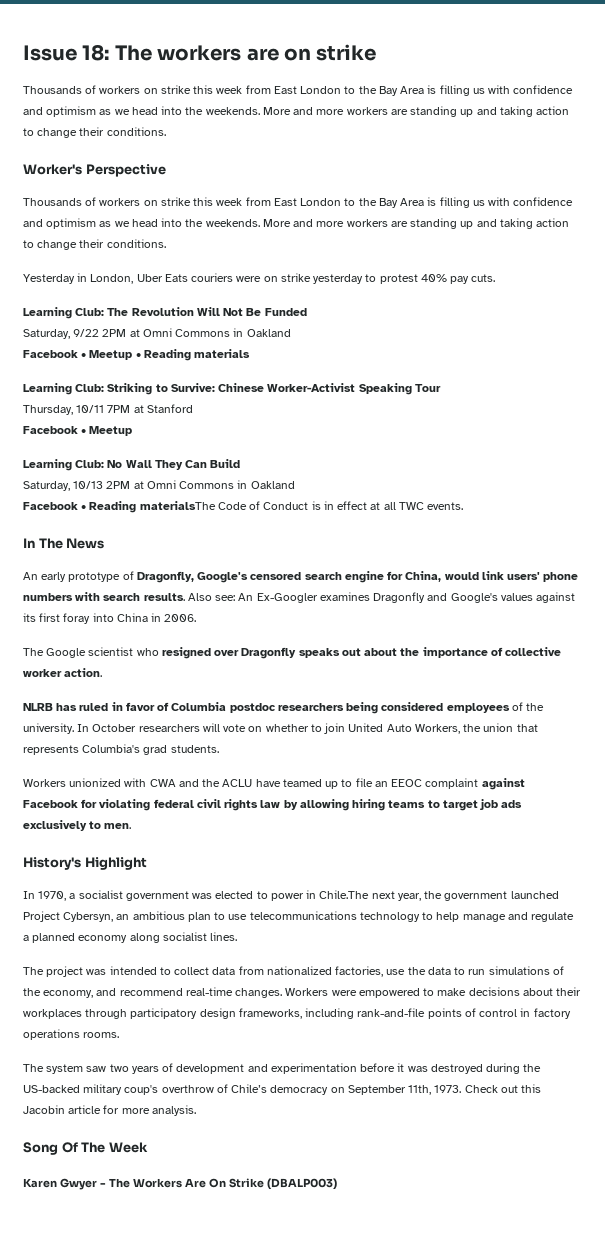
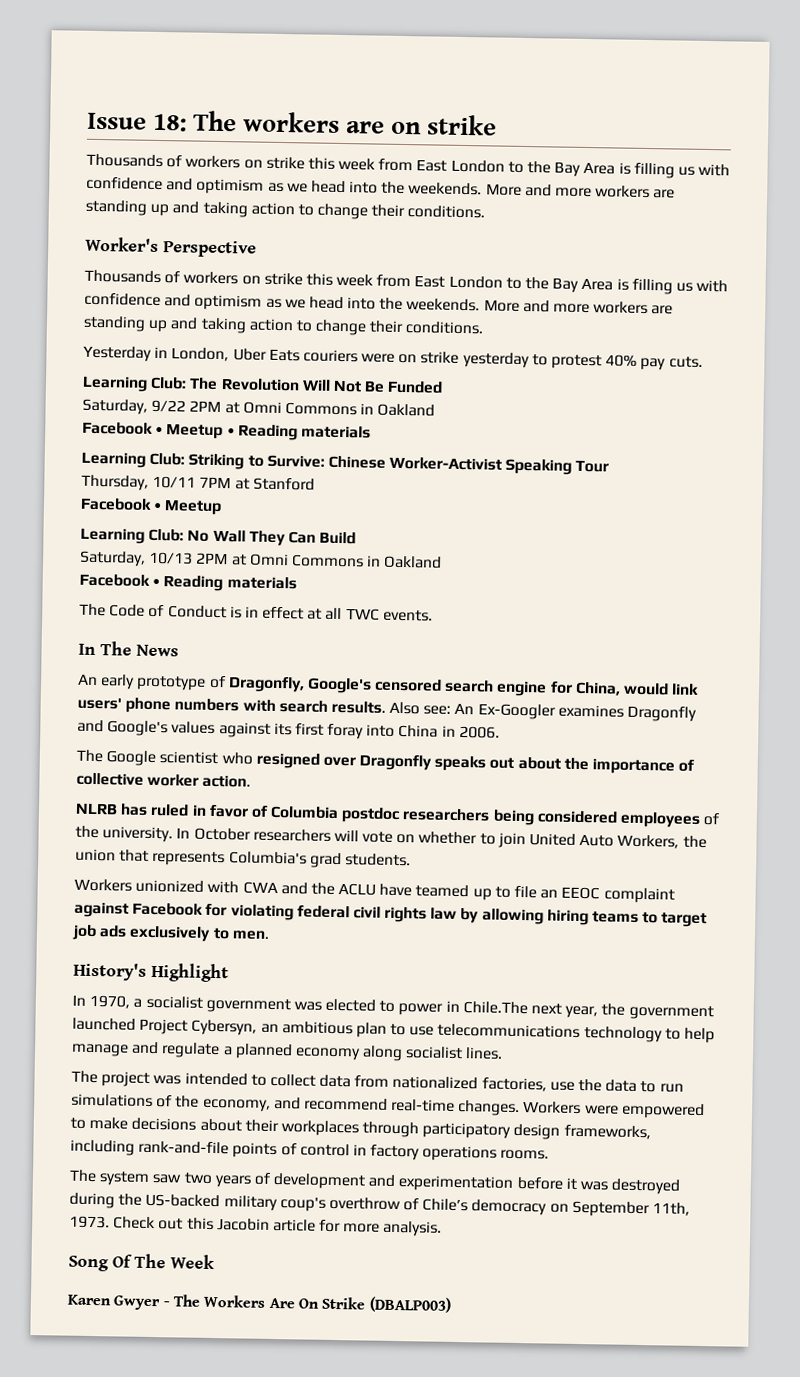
[139,501,216,510] materialsThe -> [226,576,297,590] [79,603,106,617] materials // The

